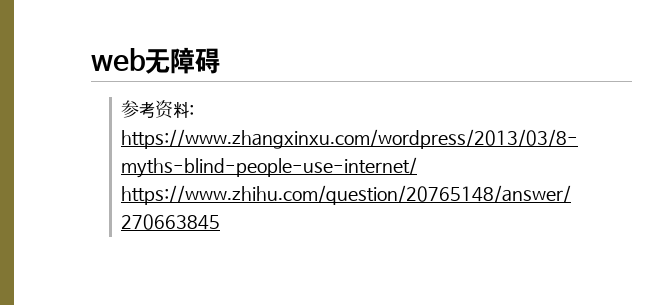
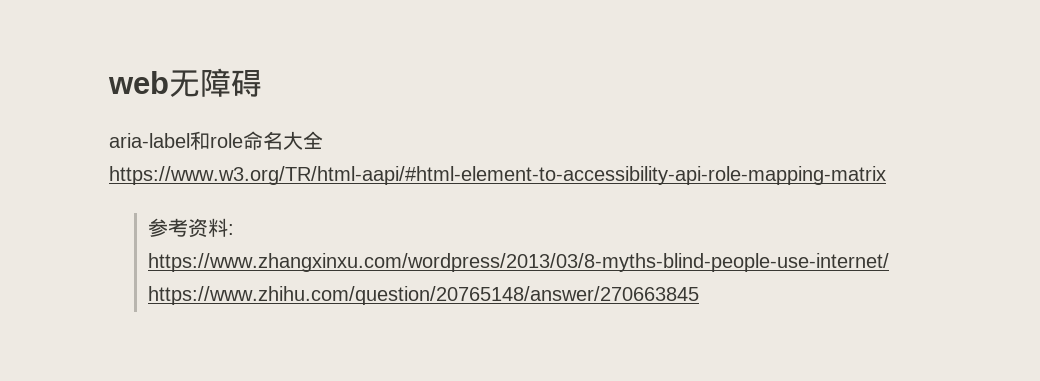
(220, 61) none -> [109,131,323,150] [109,166,886,185] // aria-label和role命名大全https://www.w3.org/TR/html-aapi/#html-element-to-accessibility-api-role-mapping-matrix

